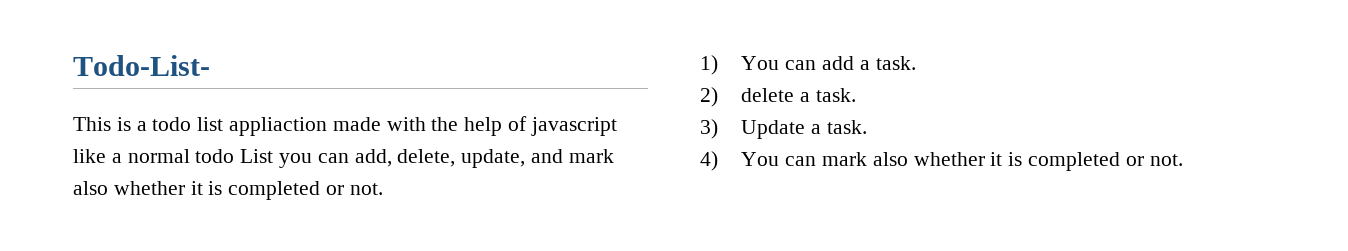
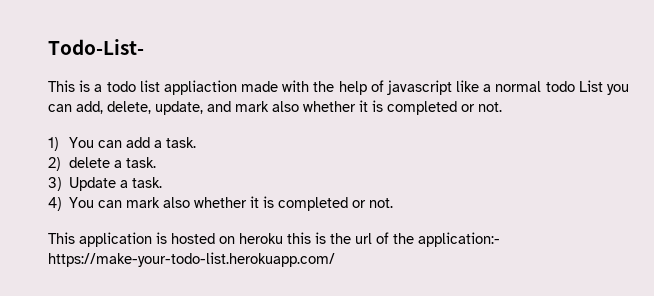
(1183, 160) none -> [48,232,500,247] [48,252,335,267] // This application is hosted on heroku this is the url of the application:- https://make-your-todo-list.herokuapp.com/

